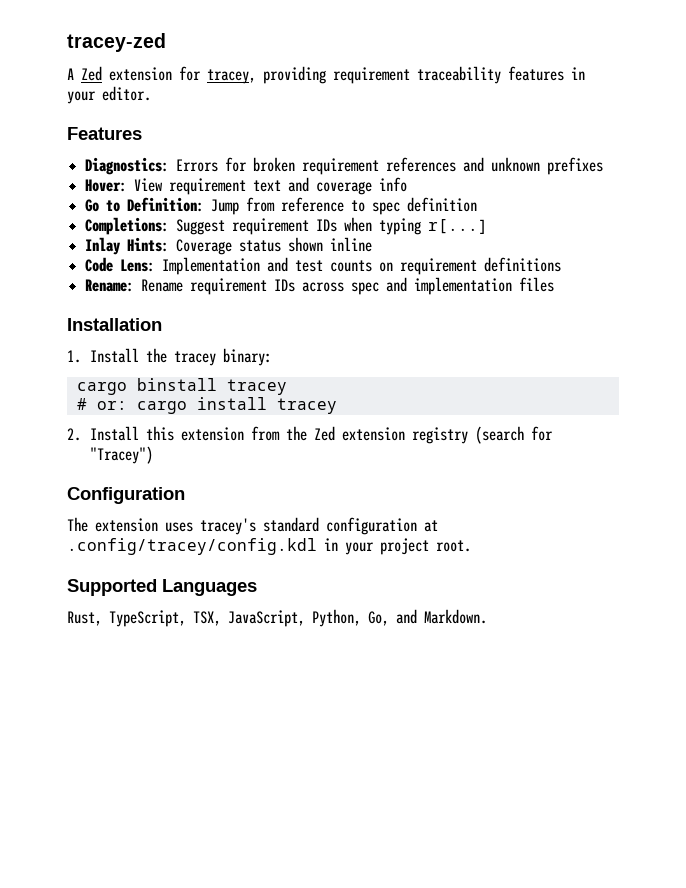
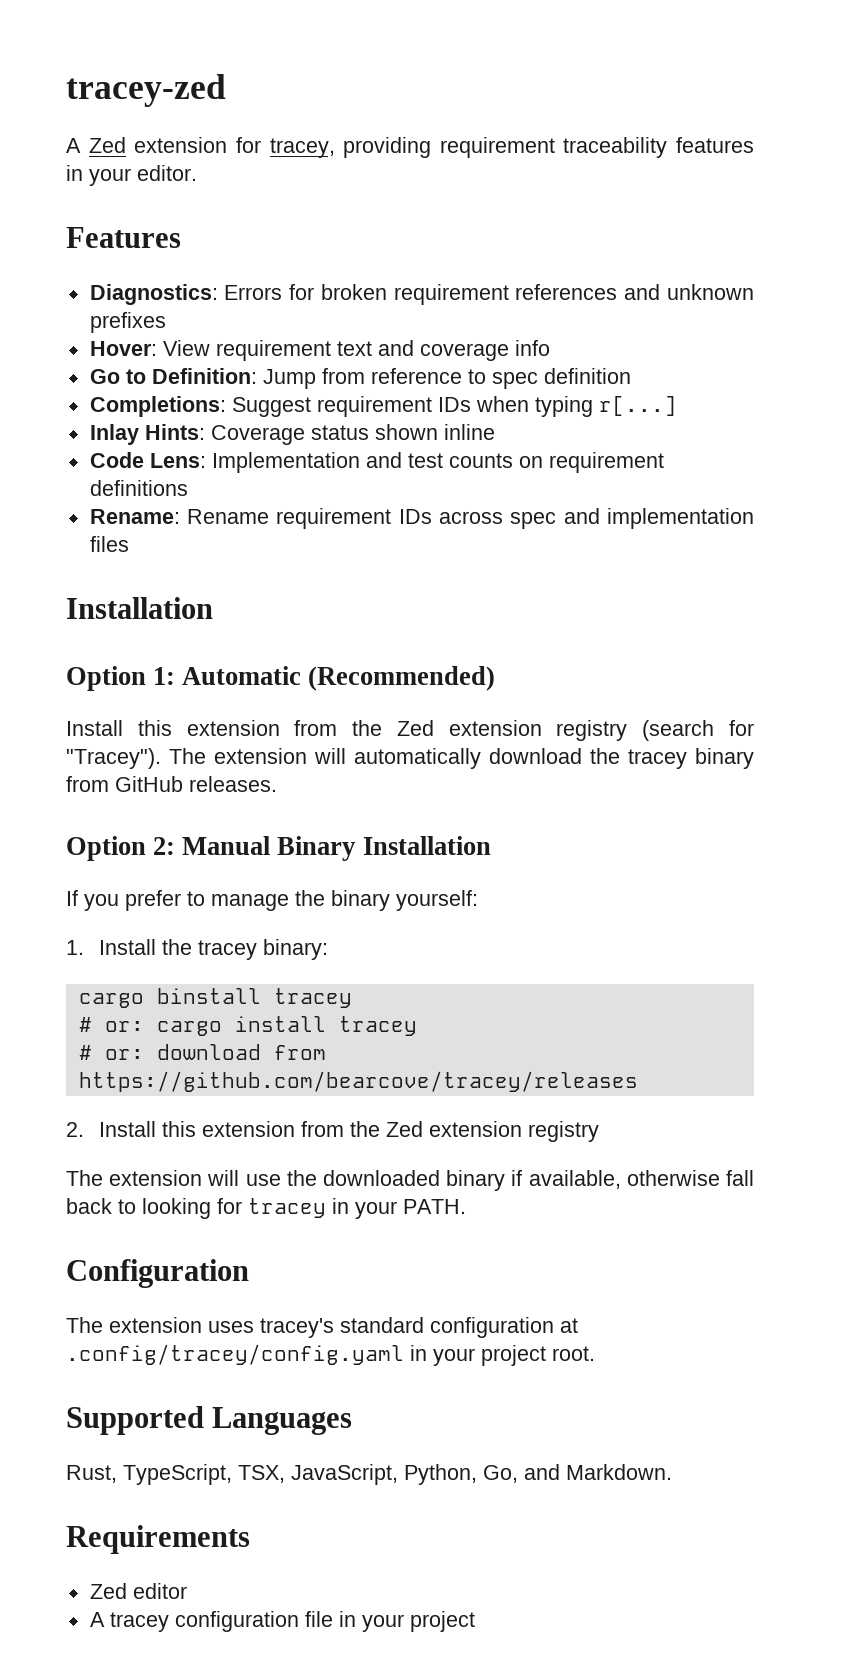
(162, 324) none -> [66,666,496,691] [66,720,754,741] [66,748,754,769] [66,776,277,792] [66,836,491,861] [66,890,478,911] // Option 1: Automatic (Recommended) // Install this extension from the Zed extension registry (search for "Tracey"). The extension will automatically download the tracey binary from GitHub releases. // Option 2: Manual Binary Installation // If you prefer to manage the binary yourself:
(337, 406) none -> [78,1044,326,1060] [78,1071,638,1092] // # or: download from https://github.com/bearcove/tracey/releases
[474,426,553,444] [89,446,153,464] (search for "Tracey") -> [66,1170,754,1191] [66,1198,466,1219] // The extension will use the downloaded binary if available, otherwise fall back to looking for tracey in your PATH.
[67,538,317,555] .config/tracey/config.kdl -> [66,1344,404,1365] .config/tracey/config.yaml
(487, 616) none -> [66,1525,250,1554] [89,1583,187,1599] [89,1611,475,1632] // Requirements // Zed editor // A tracey configuration file in your project

